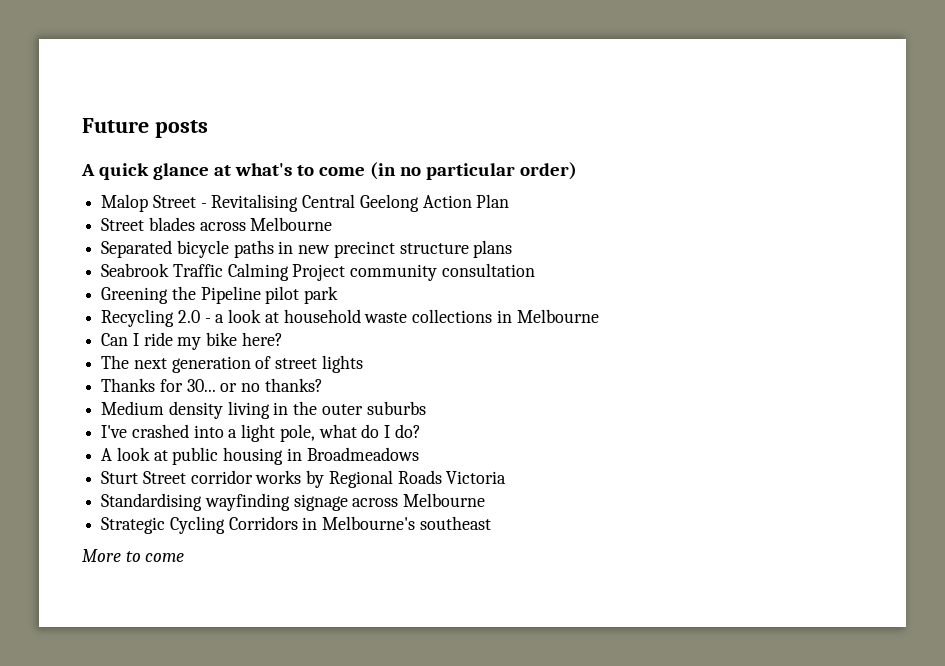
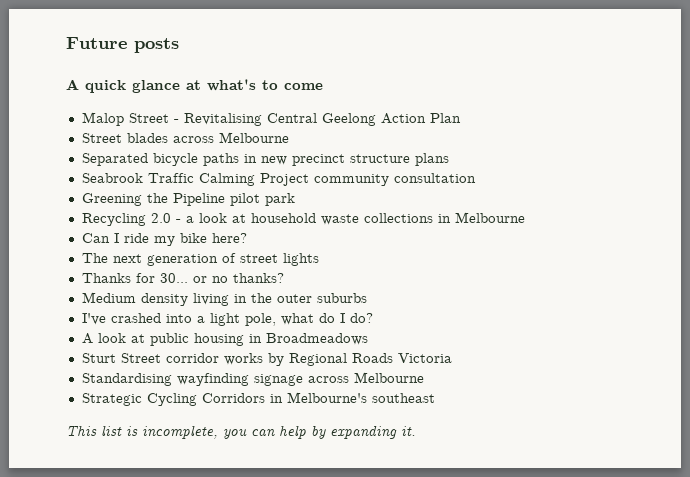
[369,162,577,180] (in no particular order) -> (323, 86) none
[82,549,185,562] More to come -> [66,425,416,439] This list is incomplete, you can help by expanding it.

